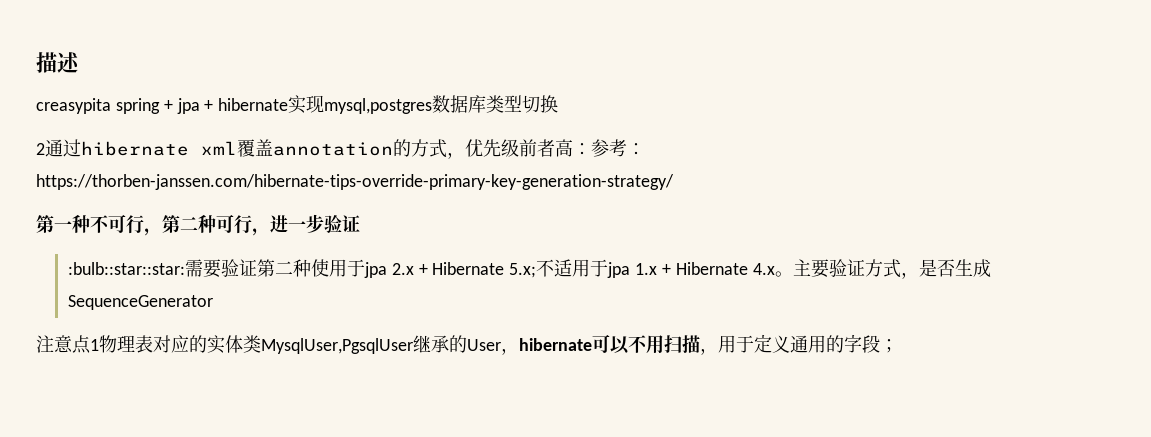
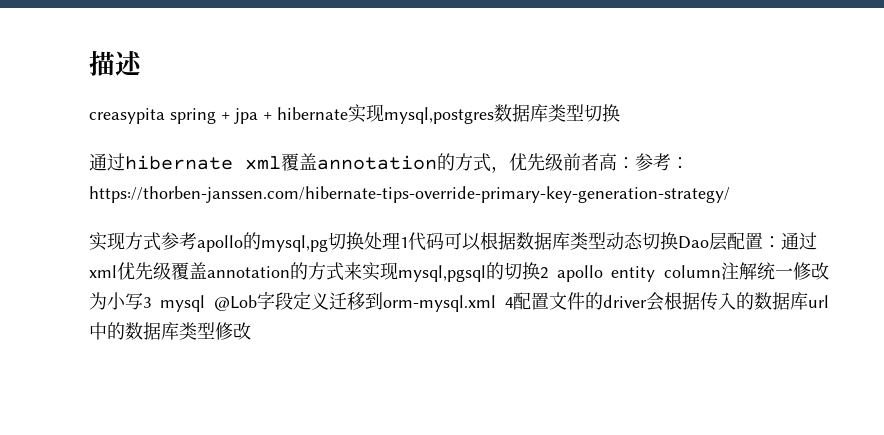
[36,143,45,155] 2 -> (620, 113) none
[36,214,360,236] [67,259,991,279] [67,295,213,310] [36,334,898,355] 第一种不可行，第二种可行，进一步验证 // :bulb::star::star:需要验证第二种使用于jpa 2.x + Hibernate 5.x;不适用于jpa 1.x + Hibernate 4.x。主要验证方式，是否生成SequenceGenerator // 注意点1物理表对应的实体类MysqlUser,PgsqlUser继承的User，hibernate可以不用扫描，用于定义通用的字段； -> [89,232,817,252] [89,262,829,282] [89,291,829,312] [89,322,251,340] 实现方式参考apollo的mysql,pg切换处理1代码可以根据数据库类型动态切换Dao层配置：通过xml优先级覆盖annotation的方式来实现mysql,pgsql的切换2 apollo entity column注解统一修改为小写3 mysql @Lob字段定义迁移到orm-mysql.xml 4配置文件的driver会根据传入的数据库url中的数据库类型修改

